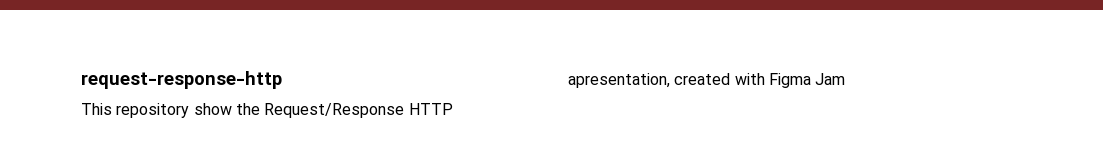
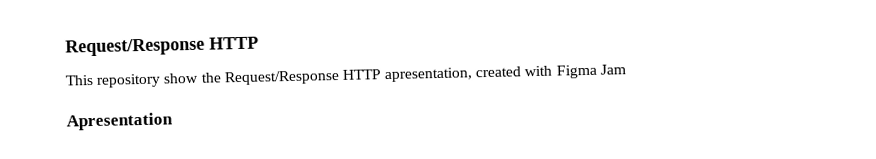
[81,71,282,89] request-response-http -> [65,36,259,57] Request/Response HTTP
(846, 79) none -> [66,112,173,131] // Apresentation

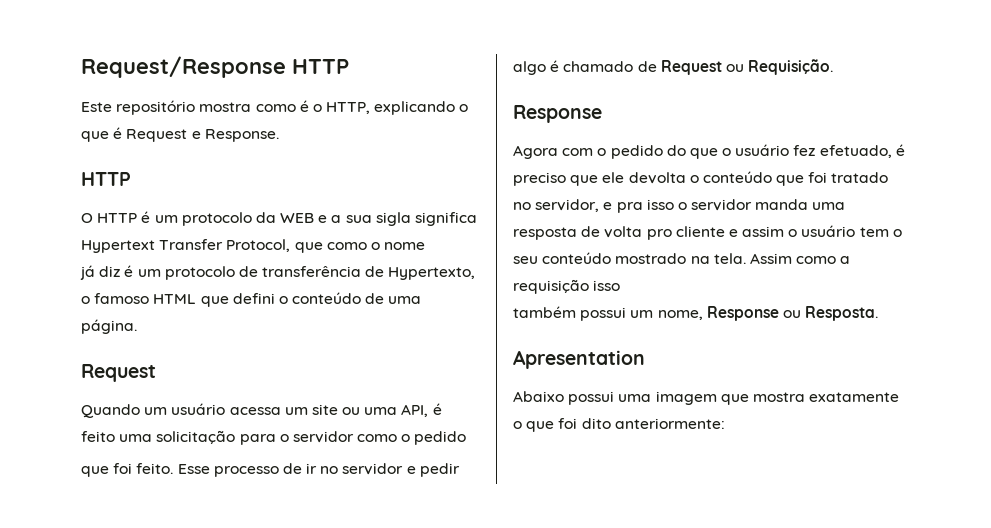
[65,64,626,88] [66,112,173,131] This repository show the Request/Response HTTP apresentation, created with Figma Jam // Apresentation -> [81,100,469,115] [81,127,279,142] [81,172,131,186] [81,211,478,226] [81,239,426,253] [80,265,476,280] [81,292,422,307] [81,319,137,334] [81,364,156,382] [81,403,442,418] [81,430,467,445] [81,463,460,477] [513,59,834,75] [513,105,602,123] [513,144,905,159] [513,171,889,186] [513,199,846,213] [513,225,902,240] [513,252,851,264] [513,279,621,294] [513,306,879,321] [513,350,645,369] [513,391,900,405] [513,418,725,432] Este repositório mostra como é o HTTP, explicando o que é Request e Response. // HTTP // O HTTP é um protocolo da WEB e a sua sigla significa Hypertext Transfer Protocol, que como o nome // já diz é um protocolo de transferência de Hypertexto, o famoso HTML que defini o conteúdo de uma página. // Request // Quando um usuário acessa um site ou uma API, é feito uma solicitação para o servidor como o pedido // que foi feito. Esse processo de ir no servidor e pedir algo é chamado de Request ou Requisição. // Response // Agora com o pedido do que o usuário fez efetuado, é preciso que ele devolta o conteúdo que foi tratado no servidor, e pra isso o servidor manda uma resposta de volta pro cliente e assim o usuário tem o seu conteúdo mostrado na tela. Assim como a requisição isso // também possui um nome, Response ou Resposta. // Apresentation // Abaixo possui uma imagem que mostra exatamente o que foi dito anteriormente:

